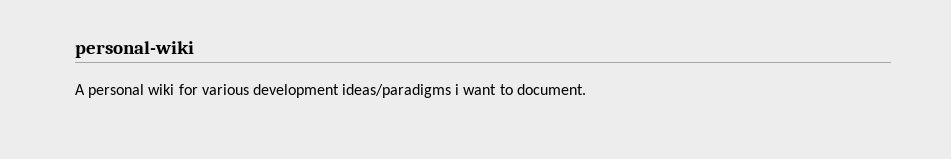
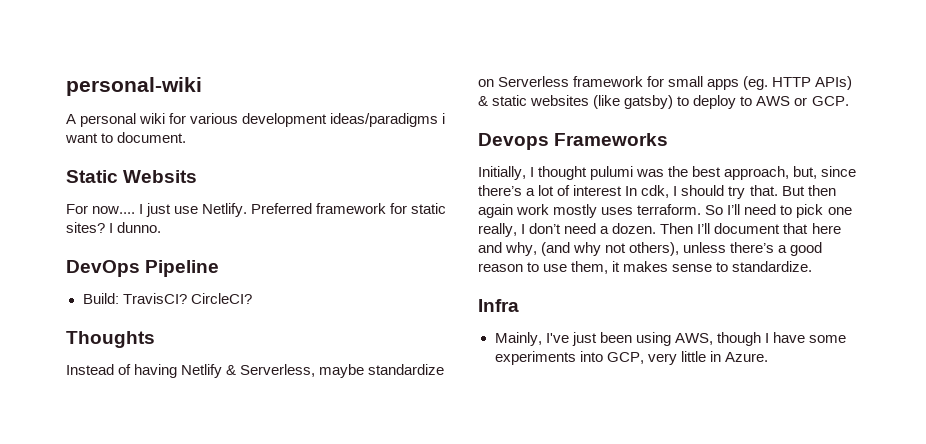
(586, 89) none -> [66,170,198,183] [66,203,447,217] [66,222,162,233] [66,260,220,277] [82,293,252,304] [66,331,155,348] [66,364,445,378] [478,76,853,90] [478,95,849,109] [478,133,669,150] [478,166,857,180] [478,185,836,199] [478,204,852,218] [478,223,841,237] [478,242,823,256] [478,261,813,274] [478,299,519,312] [494,332,846,346] [494,351,768,365] // Static Websits // For now.... I just use Netlify. Preferred framework for static sites? I dunno. // DevOps Pipeline // Build: TravisCI? CircleCI? // Thoughts // Instead of having Netlify & Serverless, maybe standardize on Serverless framework for small apps (eg. HTTP APIs) & static websites (like gatsby) to deploy to AWS or GCP. // Devops Frameworks // Initially, I thought pulumi was the best approach, but, since there’s a lot of interest In cdk, I should try that. But then again work mostly uses terraform. So I’ll need to pick one really, I don’t need a dozen. Then I’ll document that here and why, (and why not others), unless there’s a good reason to use them, it makes sense to standardize. // Infra // Mainly, I've just been using AWS, though I have some experiments into GCP, very little in Azure.

